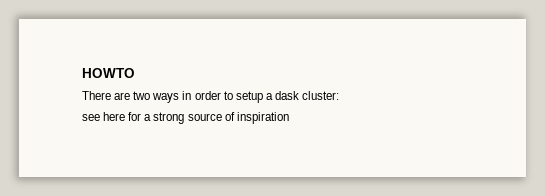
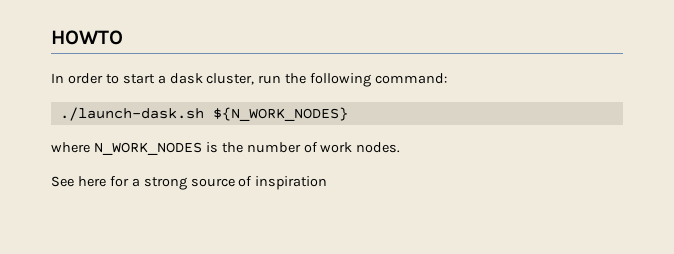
[82,91,192,103] There are two ways in -> [51,73,64,83] In
[235,91,263,103] setup -> [122,74,155,84] start
[302,91,340,100] [82,114,100,121] cluster: // see -> [206,73,448,87] [59,107,348,121] [51,142,401,155] [51,176,74,187] cluster, run the following command: // ./launch-dask.sh ${N_WORK_NODES} // where N_WORK_NODES is the number of work nodes. // See

